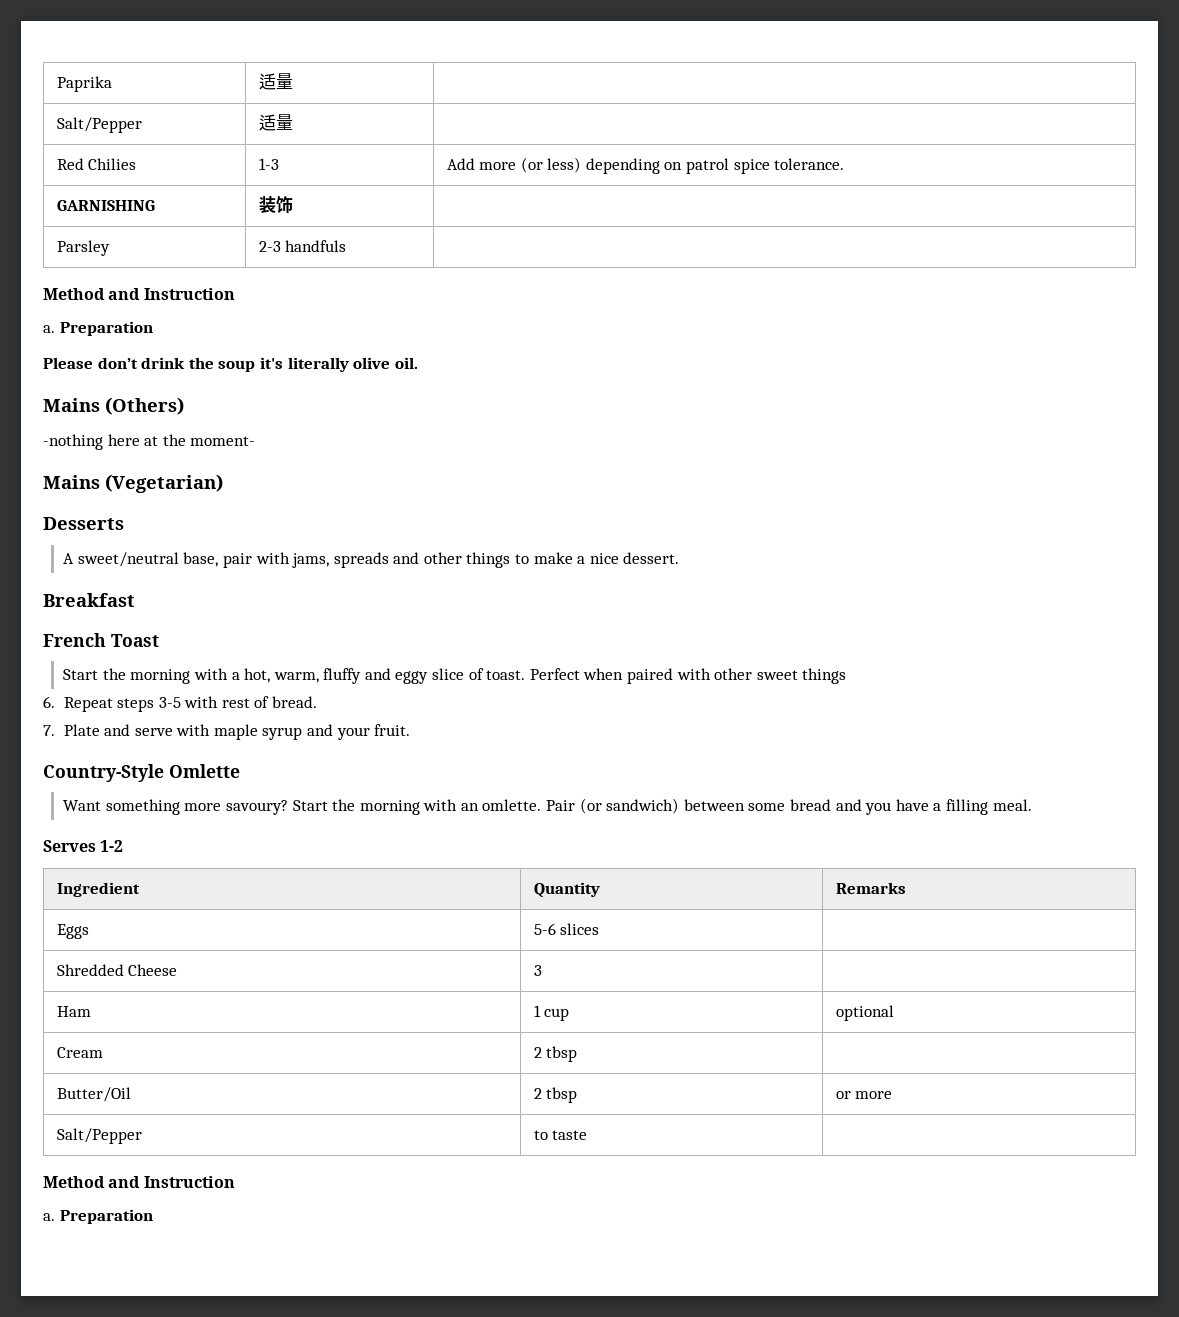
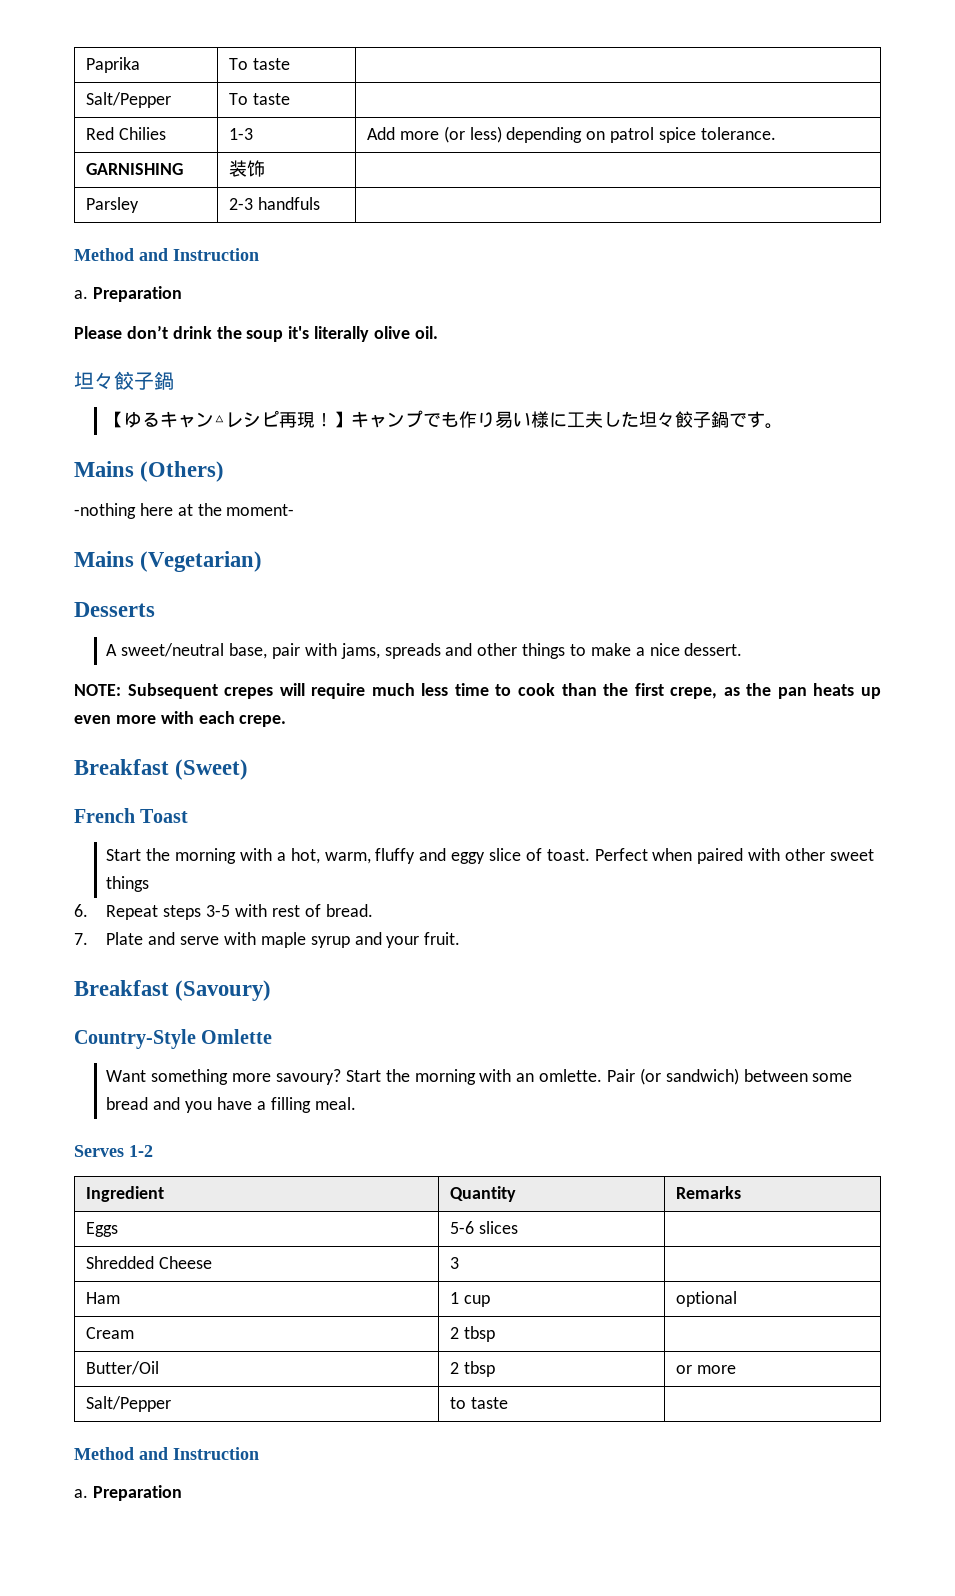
[258,73,293,90] [56,117,142,133] [258,114,293,131] 适量 | // Salt/Pepper | 适量 -> [228,58,290,70] [85,92,171,108] [228,93,290,105] To taste | // Salt/Pepper | To taste
(418, 363) none -> [74,371,174,390] [106,410,784,429] // 坦々餃子鍋 // 【ゆるキャン△レシピ再現！】キャンプでも作り易い様に工夫した坦々餃子鍋です。
[43,593,135,607] // Breakfast -> [74,683,881,699] [74,711,287,727] [74,759,249,780] // NOTE: Subsequent crepes will require much less time to cook than the first crepe, as the pan heats up even more with each crepe. // Breakfast (Sweet)
(411, 730) none -> [74,980,272,1001] // Breakfast (Savoury)

